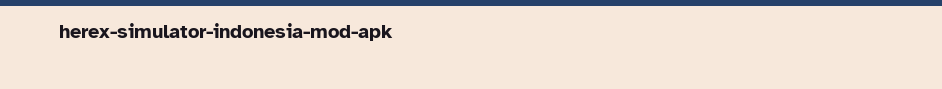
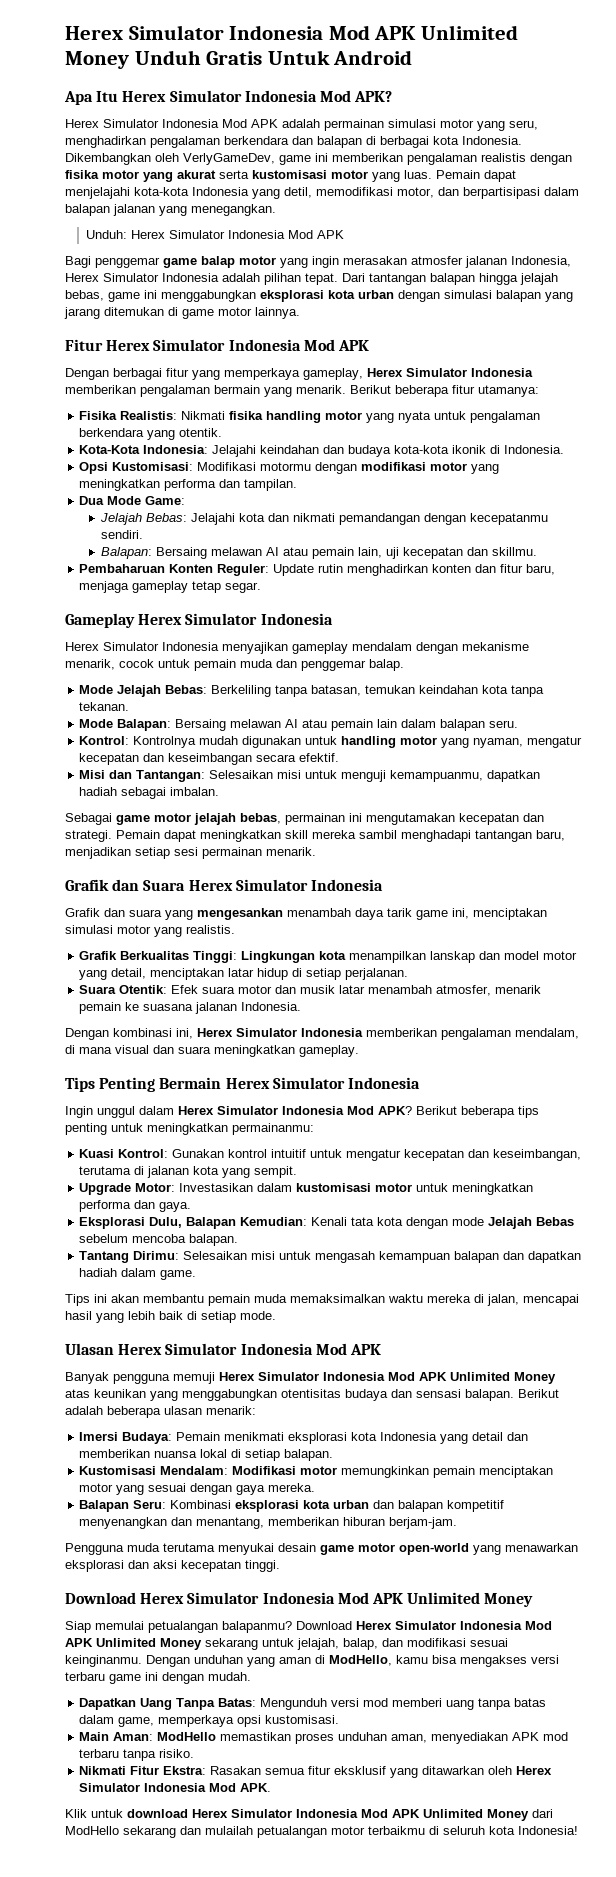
[59,23,393,41] herex-simulator-indonesia-mod-apk -> [65,25,518,40] [65,50,413,69] [64,90,393,105] [65,119,538,131] [65,136,522,148] [65,153,572,165] [65,170,516,182] [65,187,579,199] [65,204,276,216] [86,230,345,239] [65,256,571,268] [65,273,558,285] [65,290,573,302] [64,307,300,319] [65,339,369,351] [65,368,533,380] [65,385,539,397] [79,411,541,423] [79,428,223,440] [79,445,565,457] [79,462,500,474] [79,479,298,491] [79,496,186,505] [99,513,548,525] [100,530,143,539] [100,547,537,559] [79,564,556,576] [79,581,262,593] [65,613,333,628] [65,642,529,654] [65,659,404,671] [79,685,545,697] [79,702,130,711] [79,719,519,731] [79,736,583,748] [79,753,340,765] [79,770,541,782] [79,787,220,799] [65,813,544,825] [65,830,565,842] [65,847,316,859] [65,879,383,891] [65,908,547,920] [65,925,235,937] [79,951,578,963] [79,968,409,980] [79,985,542,996] [79,1002,302,1014] [65,1028,579,1040] [65,1045,359,1057] [65,1077,420,1092] [65,1106,539,1118] [65,1123,314,1135] [79,1149,582,1161] [79,1166,298,1178] [79,1183,534,1195] [79,1200,192,1212] [79,1217,575,1229] [79,1234,239,1246] [79,1251,582,1263] [79,1268,197,1280] [65,1294,579,1306] [65,1311,276,1323] [65,1343,381,1355] [65,1372,556,1384] [65,1389,559,1401] [65,1406,256,1418] [79,1432,529,1444] [79,1449,334,1461] [79,1466,554,1478] [79,1483,316,1495] [79,1500,505,1512] [79,1517,458,1529] [65,1543,578,1555] [65,1560,280,1572] [65,1592,534,1607] [65,1621,552,1633] [65,1638,508,1650] [65,1655,559,1667] [65,1672,251,1684] [79,1698,547,1710] [79,1715,340,1727] [79,1732,569,1744] [79,1749,195,1761] [79,1766,553,1778] [79,1783,272,1792] [65,1809,553,1821] [65,1826,578,1838] Herex Simulator Indonesia Mod APK Unlimited Money Unduh Gratis Untuk Android // Apa Itu Herex Simulator Indonesia Mod APK? // Herex Simulator Indonesia Mod APK adalah permainan simulasi motor yang seru, menghadirkan pengalaman berkendara dan balapan di berbagai kota Indonesia. Dikembangkan oleh VerlyGameDev, game ini memberikan pengalaman realistis dengan fisika motor yang akurat serta kustomisasi motor yang luas. Pemain dapat menjelajahi kota-kota Indonesia yang detil, memodifikasi motor, dan berpartisipasi dalam balapan jalanan yang menegangkan. // Unduh: Herex Simulator Indonesia Mod APK // Bagi penggemar game balap motor yang ingin merasakan atmosfer jalanan Indonesia, Herex Simulator Indonesia adalah pilihan tepat. Dari tantangan balapan hingga jelajah bebas, game ini menggabungkan eksplorasi kota urban dengan simulasi balapan yang jarang ditemukan di game motor lainnya. // Fitur Herex Simulator Indonesia Mod APK // Dengan berbagai fitur yang memperkaya gameplay, Herex Simulator Indonesia memberikan pengalaman bermain yang menarik. Berikut beberapa fitur utamanya: // Fisika Realistis: Nikmati fisika handling motor yang nyata untuk pengalaman berkendara yang otentik. // Kota-Kota Indonesia: Jelajahi keindahan dan budaya kota-kota ikonik di Indonesia. // Opsi Kustomisasi: Modifikasi motormu dengan modifikasi motor yang meningkatkan performa dan tampilan. // Dua Mode Game: // Jelajah Bebas: Jelajahi kota dan nikmati pemandangan dengan kecepatanmu sendiri. // Balapan: Bersaing melawan AI atau pemain lain, uji kecepatan dan skillmu. // Pembaharuan Konten Reguler: Update rutin menghadirkan konten dan fitur baru, menjaga gameplay tetap segar. // Gameplay Herex Simulator Indonesia // Herex Simulator Indonesia menyajikan gameplay mendalam dengan mekanisme menarik, cocok untuk pemain muda dan penggemar balap. // Mode Jelajah Bebas: Berkeliling tanpa batasan, temukan keindahan kota tanpa tekanan. // Mode Balapan: Bersaing melawan AI atau pemain lain dalam balapan seru. // Kontrol: Kontrolnya mudah digunakan untuk handling motor yang nyaman, mengatur kecepatan dan keseimbangan secara efektif. // Misi dan Tantangan: Selesaikan misi untuk menguji kemampuanmu, dapatkan hadiah sebagai imbalan. // Sebagai game motor jelajah bebas, permainan ini mengutamakan kecepatan dan strategi. Pemain dapat meningkatkan skill mereka sambil menghadapi tantangan baru, menjadikan setiap sesi permainan menarik. // Grafik dan Suara Herex Simulator Indonesia // Grafik dan suara yang mengesankan menambah daya tarik game ini, menciptakan simulasi motor yang realistis. // Grafik Berkualitas Tinggi: Lingkungan kota menampilkan lanskap dan model motor yang detail, menciptakan latar hidup di setiap perjalanan. // Suara Otentik: Efek suara motor dan musik latar menambah atmosfer, menarik pemain ke suasana jalanan Indonesia. // Dengan kombinasi ini, Herex Simulator Indonesia memberikan pengalaman mendalam, di mana visual dan suara meningkatkan gameplay. // Tips Penting Bermain Herex Simulator Indonesia // Ingin unggul dalam Herex Simulator Indonesia Mod APK? Berikut beberapa tips penting untuk meningkatkan permainanmu: // Kuasi Kontrol: Gunakan kontrol intuitif untuk mengatur kecepatan dan keseimbangan, terutama di jalanan kota yang sempit. // Upgrade Motor: Investasikan dalam kustomisasi motor untuk meningkatkan performa dan gaya. // Eksplorasi Dulu, Balapan Kemudian: Kenali tata kota dengan mode Jelajah Bebas sebelum mencoba balapan. // Tantang Dirimu: Selesaikan misi untuk mengasah kemampuan balapan dan dapatkan hadiah dalam game. // Tips ini akan membantu pemain muda memaksimalkan waktu mereka di jalan, mencapai hasil yang lebih baik di setiap mode. // Ulasan Herex Simulator Indonesia Mod APK // Banyak pengguna memuji Herex Simulator Indonesia Mod APK Unlimited Money atas keunikan yang menggabungkan otentisitas budaya dan sensasi balapan. Berikut adalah beberapa ulasan menarik: // Imersi Budaya: Pemain menikmati eksplorasi kota Indonesia yang detail dan memberikan nuansa lokal di setiap balapan. // Kustomisasi Mendalam: Modifikasi motor memungkinkan pemain menciptakan motor yang sesuai dengan gaya mereka. // Balapan Seru: Kombinasi eksplorasi kota urban dan balapan kompetitif menyenangkan dan menantang, memberikan hiburan berjam-jam. // Pengguna muda terutama menyukai desain game motor open-world yang menawarkan eksplorasi dan aksi kecepatan tinggi. // Download Herex Simulator Indonesia Mod APK Unlimited Money // Siap memulai petualangan balapanmu? Download Herex Simulator Indonesia Mod APK Unlimited Money sekarang untuk jelajah, balap, dan modifikasi sesuai keinginanmu. Dengan unduhan yang aman di ModHello, kamu bisa mengakses versi terbaru game ini dengan mudah. // Dapatkan Uang Tanpa Batas: Mengunduh versi mod memberi uang tanpa batas dalam game, memperkaya opsi kustomisasi. // Main Aman: ModHello memastikan proses unduhan aman, menyediakan APK mod terbaru tanpa risiko. // Nikmati Fitur Ekstra: Rasakan semua fitur eksklusif yang ditawarkan oleh Herex Simulator Indonesia Mod APK. // Klik untuk download Herex Simulator Indonesia Mod APK Unlimited Money dari ModHello sekarang dan mulailah petualangan motor terbaikmu di seluruh kota Indonesia!

